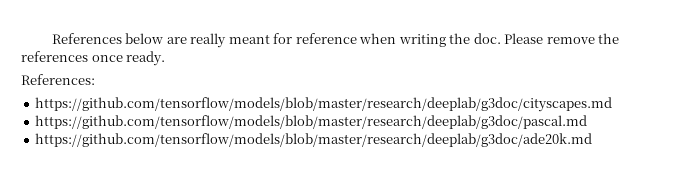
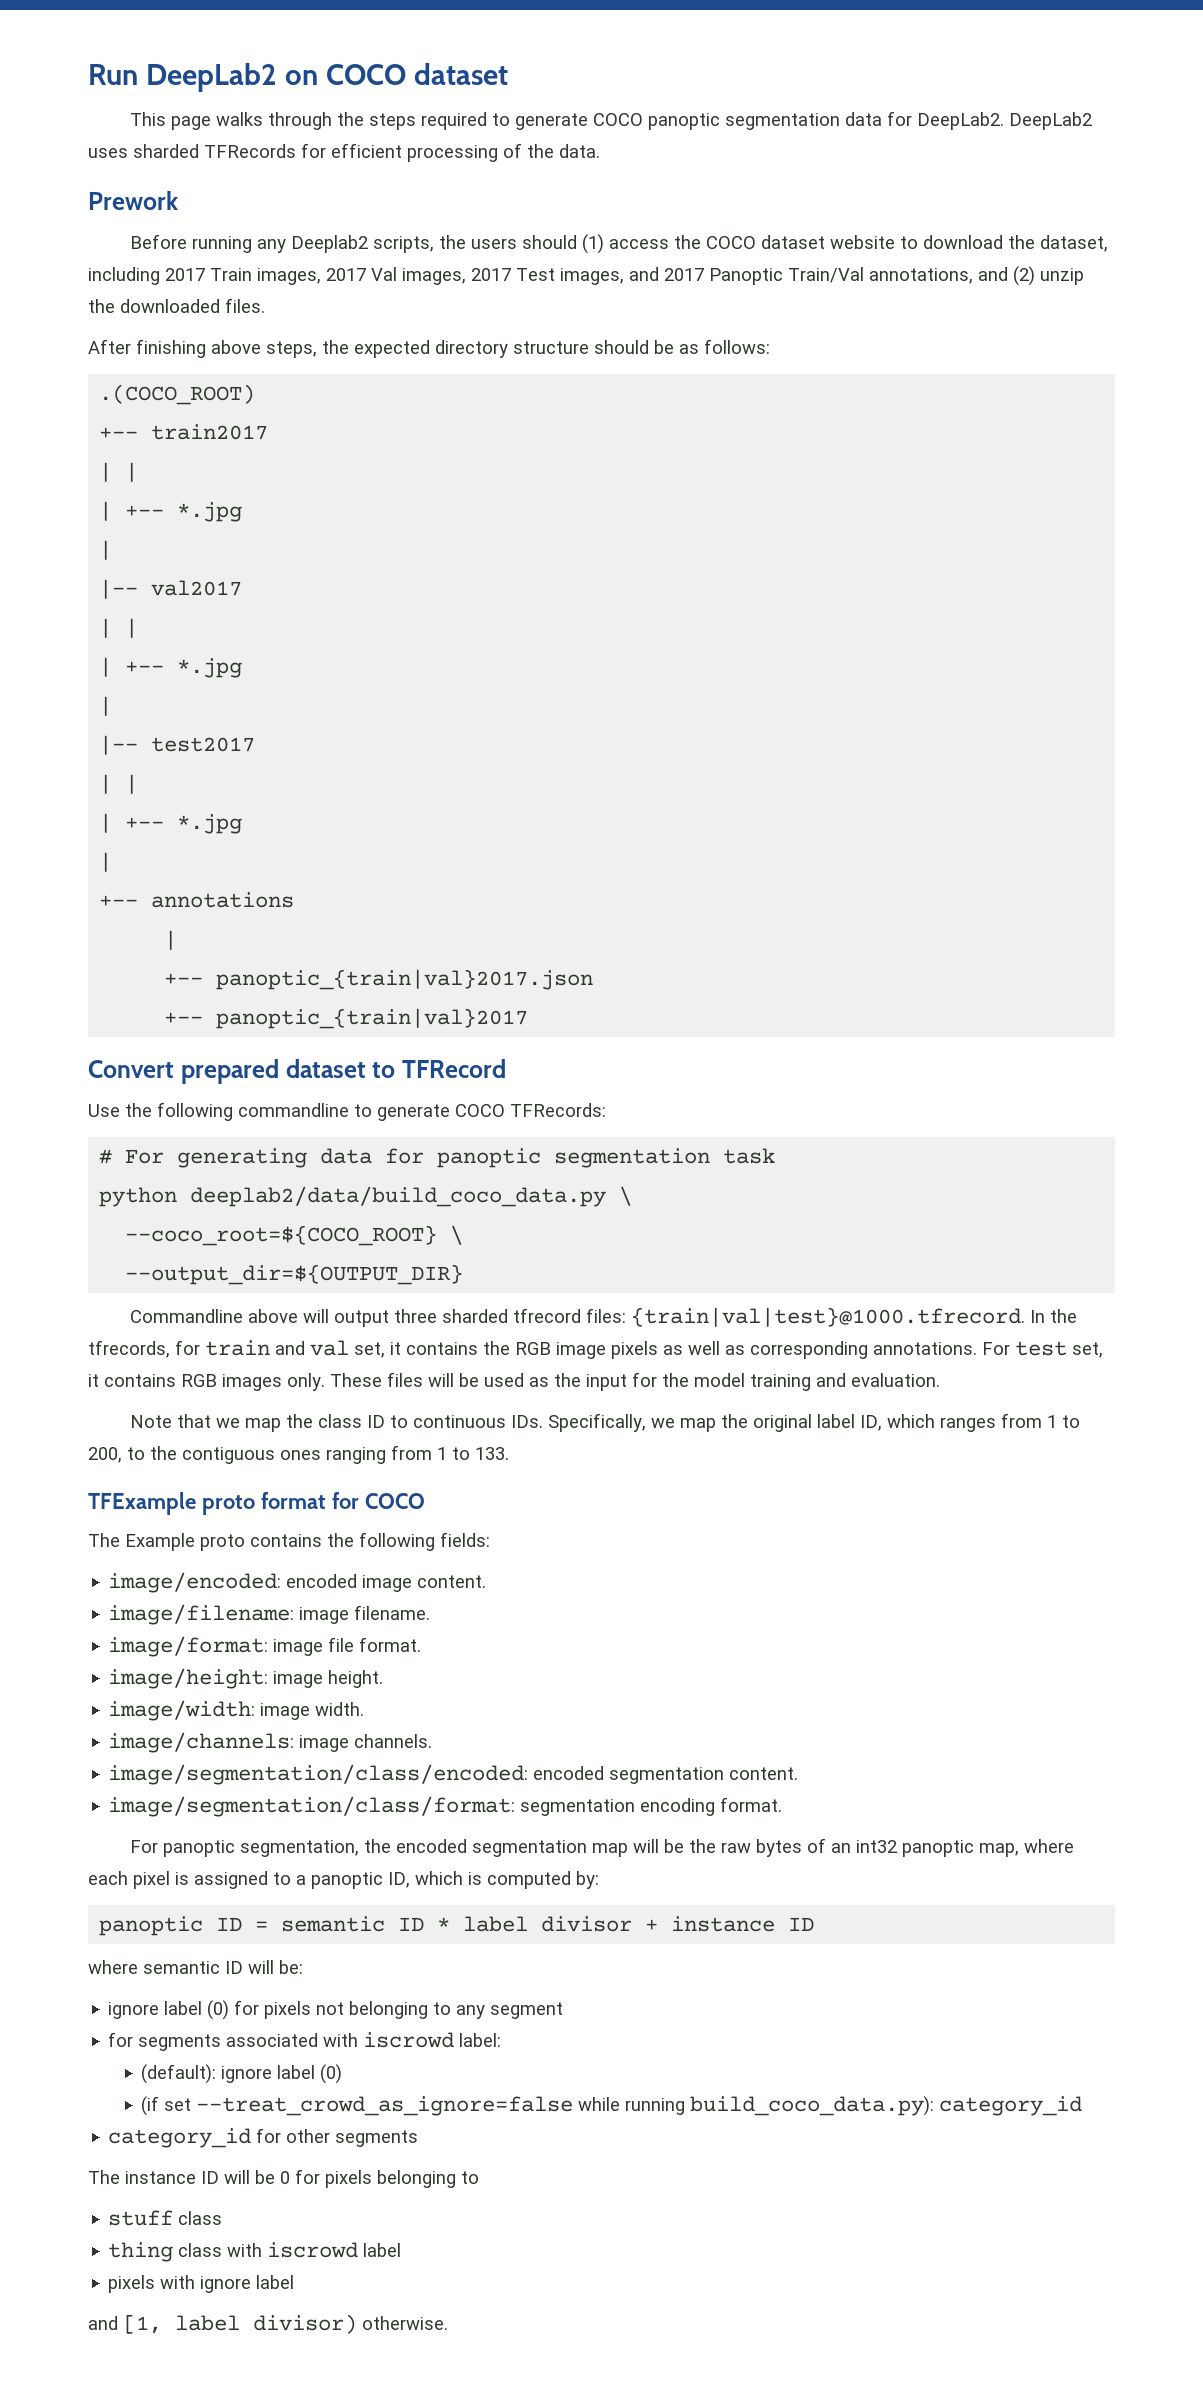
[51,33,620,48] [21,51,166,66] [21,74,95,85] [35,97,613,112] [35,115,588,129] [35,133,593,147] References below are really meant for reference when writing the doc. Please remove the references once ready. // References: // https://github.com/tensorflow/models/blob/master/research/deeplab/g3doc/cityscapes.md // https://github.com/tensorflow/models/blob/master/research/deeplab/g3doc/pascal.md // https://github.com/tensorflow/models/blob/master/research/deeplab/g3doc/ade20k.md -> [88,63,508,92] [130,111,1093,130] [88,143,600,162] [88,191,178,210] [130,234,1109,254] [88,266,1084,286] [88,298,265,313] [88,339,770,358] [99,384,256,405] [99,424,269,440] [99,462,139,482] [99,501,243,522] [99,540,113,560] [99,579,243,599] [99,618,139,638] [99,657,243,678] [99,696,113,716] [99,735,256,755] [99,774,139,794] [99,813,243,834] [99,852,113,872] [99,892,295,908] [164,930,178,950] [164,969,594,990] [164,1008,529,1029] [88,1059,506,1084] [88,1102,606,1121] [99,1148,776,1168] [99,1186,633,1207] [125,1225,464,1246] [125,1264,464,1285] [130,1307,1078,1327] [88,1340,1103,1359] [88,1372,940,1391] [130,1413,1081,1432] [88,1445,509,1464] [88,1492,425,1515] [88,1532,490,1551] [108,1572,487,1593] [108,1604,431,1625] [108,1636,422,1657] [108,1668,384,1689] [108,1700,365,1721] [108,1732,433,1753] [108,1764,799,1785] [108,1796,783,1817] [130,1838,1075,1857] [88,1871,599,1889] [99,1916,815,1936] [88,1960,303,1974] [108,2000,564,2020] [108,2032,502,2051] [141,2064,343,2084] [141,2096,1083,2116] [108,2128,419,2148] [88,2169,479,2188] [108,2210,223,2226] [108,2242,402,2262] [108,2275,295,2293] [88,2314,448,2334] Run DeepLab2 on COCO dataset // This page walks through the steps required to generate COCO panoptic segmentation data for DeepLab2. DeepLab2 uses sharded TFRecords for efficient processing of the data. // Prework // Before running any Deeplab2 scripts, the users should (1) access the COCO dataset website to download the dataset, including 2017 Train images, 2017 Val images, 2017 Test images, and 2017 Panoptic Train/Val annotations, and (2) unzip the downloaded files. // After finishing above steps, the expected directory structure should be as follows: // .(COCO_ROOT) // +-- train2017 // | | // | +-- *.jpg // | // |-- val2017 // | | // | +-- *.jpg // | // |-- test2017 // | | // | +-- *.jpg // | // +-- annotations // | // +-- panoptic_{train|val}2017.json // +-- panoptic_{train|val}2017 // Convert prepared dataset to TFRecord // Use the following commandline to generate COCO TFRecords: // # For generating data for panoptic segmentation task // python deeplab2/data/build_coco_data.py \ // --coco_root=${COCO_ROOT} \ // --output_dir=${OUTPUT_DIR} // Commandline above will output three sharded tfrecord files: {train|val|test}@1000.tfrecord. In the tfrecords, for train and val set, it contains the RGB image pixels as well as corresponding annotations. For test set, it contains RGB images only. These files will be used as the input for the model training and evaluation. // Note that we map the class ID to continuous IDs. Specifically, we map the original label ID, which ranges from 1 to 200, to the contiguous ones ranging from 1 to 133. // TFExample proto format for COCO // The Example proto contains the following fields: // image/encoded: encoded image content. // image/filename: image filename. // image/format: image file format. // image/height: image height. // image/width: image width. // image/channels: image channels. // image/segmentation/class/encoded: encoded segmentation content. // image/segmentation/class/format: segmentation encoding format. // For panoptic segmentation, the encoded segmentation map will be the raw bytes of an int32 panoptic map, where each pixel is assigned to a panoptic ID, which is computed by: // panoptic ID = semantic ID * label divisor + instance ID // where semantic ID will be: // ignore label (0) for pixels not belonging to any segment // for segments associated with iscrowd label: // (default): ignore label (0) // (if set --treat_crowd_as_ignore=false while running build_coco_data.py): category_id // category_id for other segments // The instance ID will be 0 for pixels belonging to // stuff class // thing class with iscrowd label // pixels with ignore label // and [1, label divisor) otherwise.

